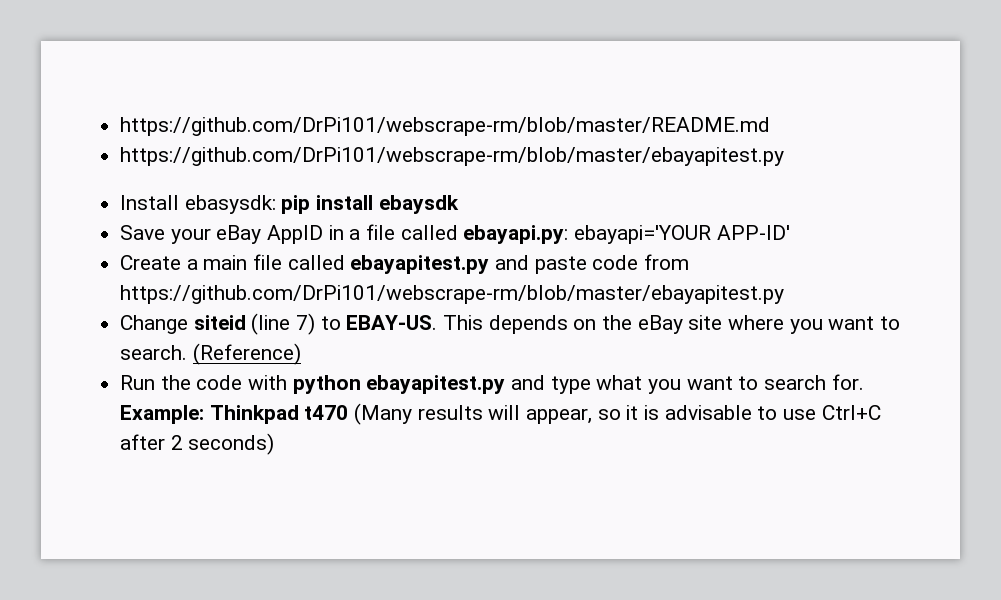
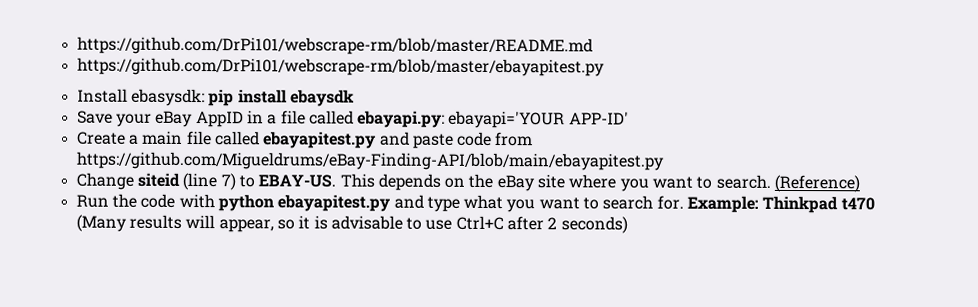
[120,285,785,304] https://github.com/DrPi101/webscrape-rm/blob/master/ebayapitest.py -> [75,151,665,171] https://github.com/Migueldrums/eBay-Finding-API/blob/main/ebayapitest.py

